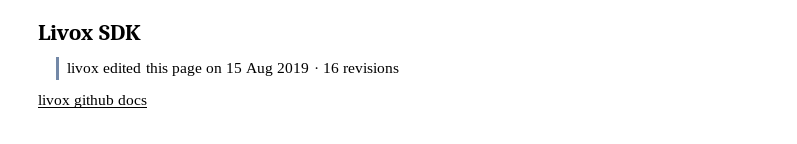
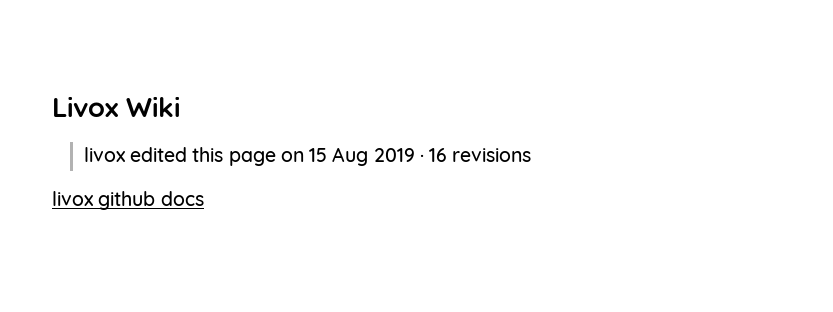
[99,25,142,40] SDK -> [126,96,180,117] Wiki

